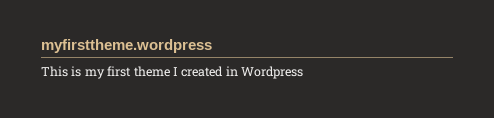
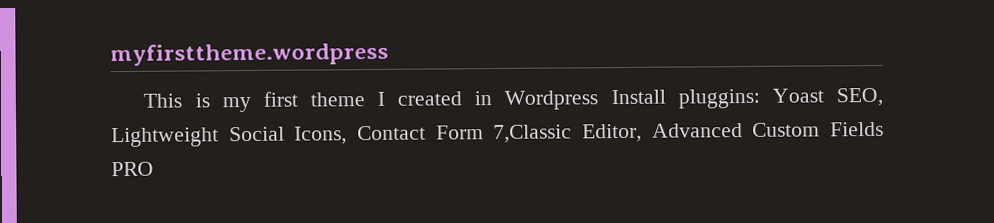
(303, 72) none -> [610,87,884,109] [111,121,884,148] [111,161,154,177] Install pluggins: Yoast SEO, Lightweight Social Icons, Contact Form 7,Classic Editor, Advanced Custom Fields PRO

